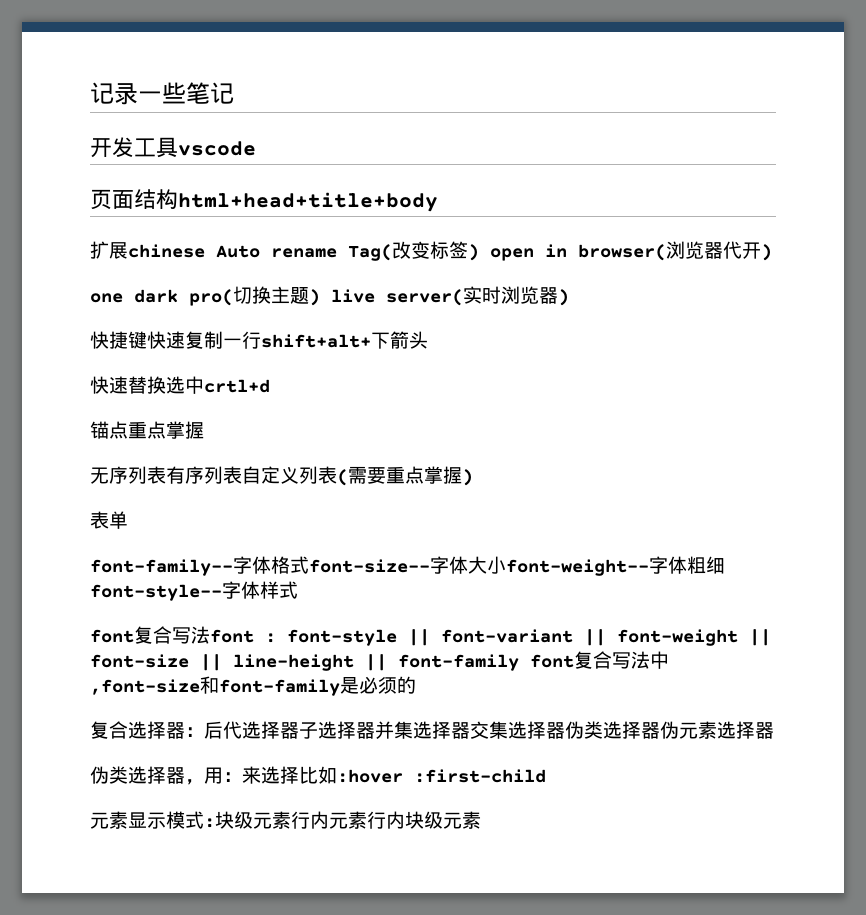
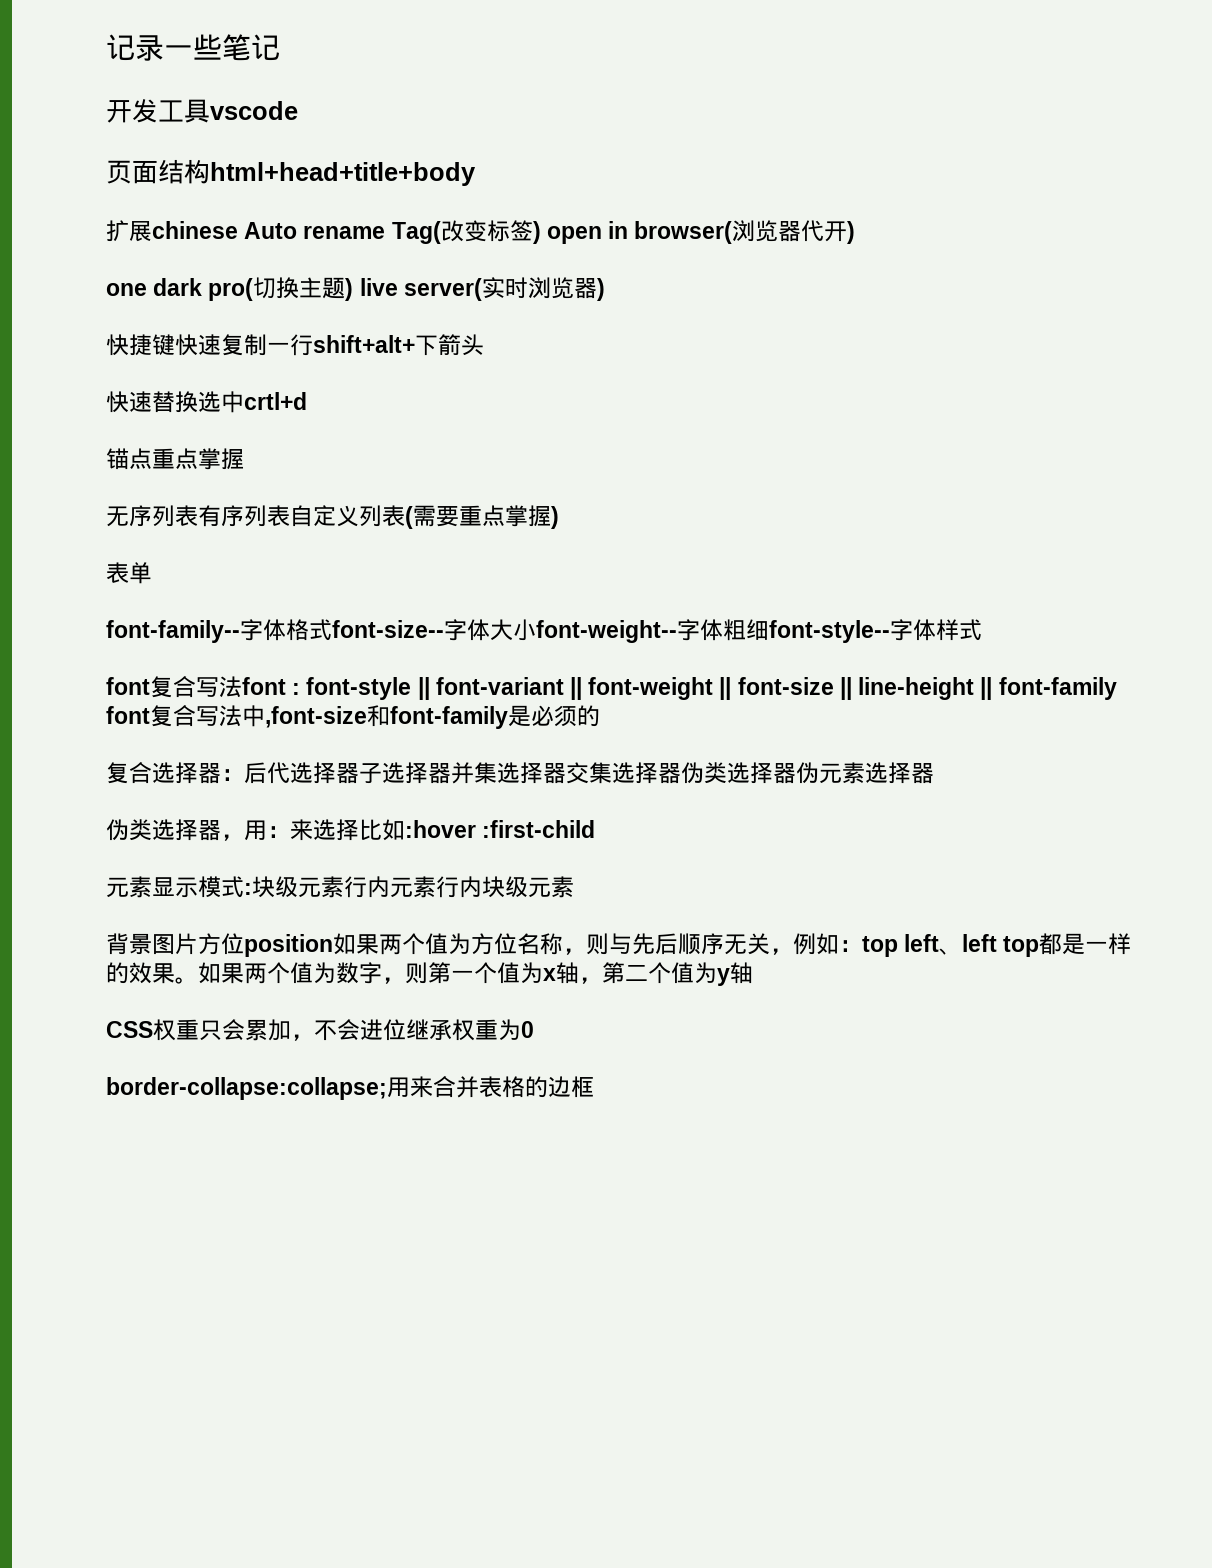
(481, 820) none -> [106,933,1132,957] [106,962,753,986] [106,1019,534,1041] [106,1076,594,1100] // 背景图片方位position如果两个值为方位名称，则与先后顺序无关，例如：top left、left top都是一样的效果。如果两个值为数字，则第一个值为x轴，第二个值为y轴 // CSS权重只会累加，不会进位继承权重为0 // border-collapse:collapse;用来合并表格的边框

